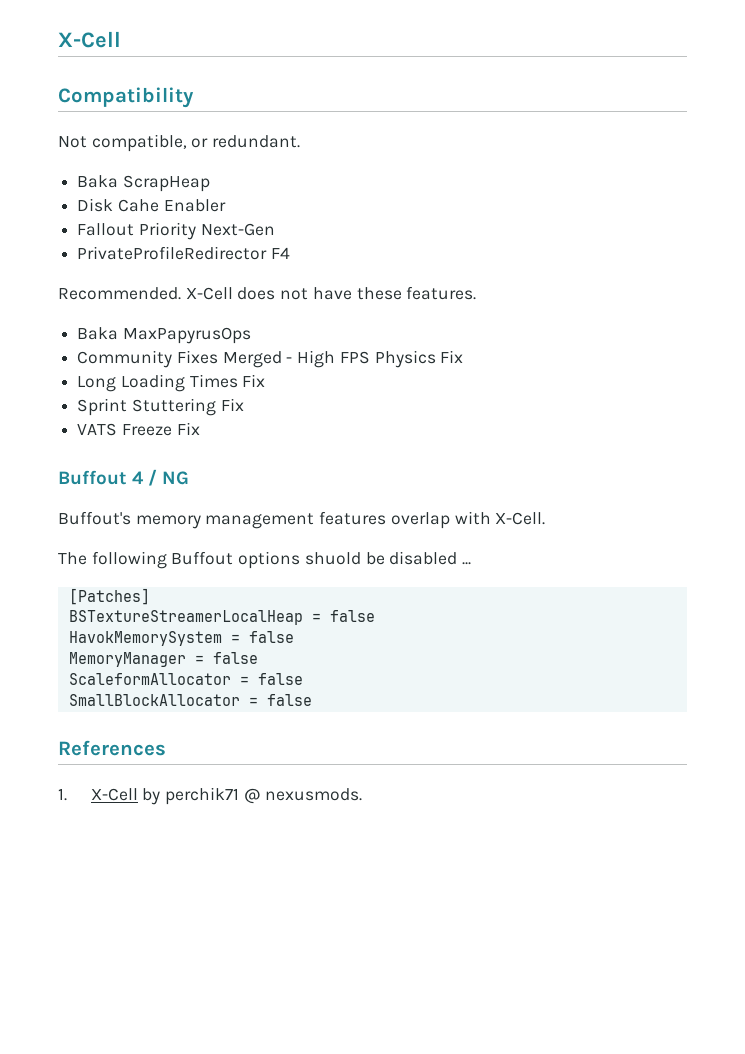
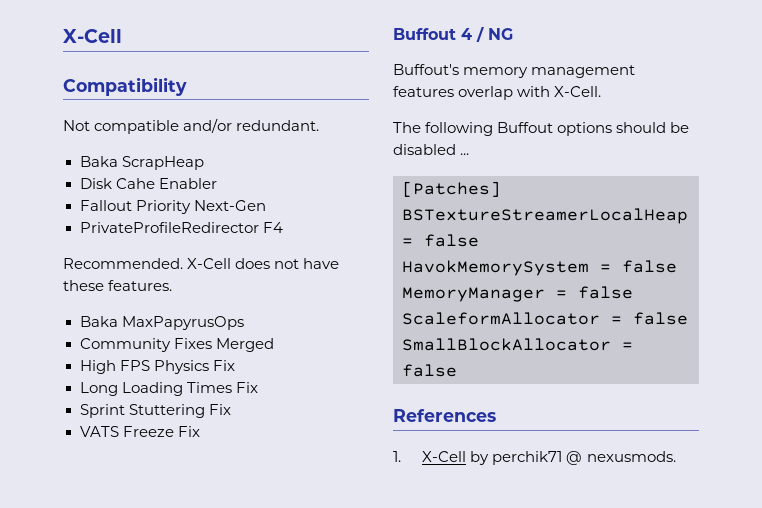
[91,134,209,152] compatible, or -> [94,118,233,134] compatible and/or
[286,357,293,363] - -> (274, 345) //
[304,552,361,565] shuold -> [616,122,667,133] should

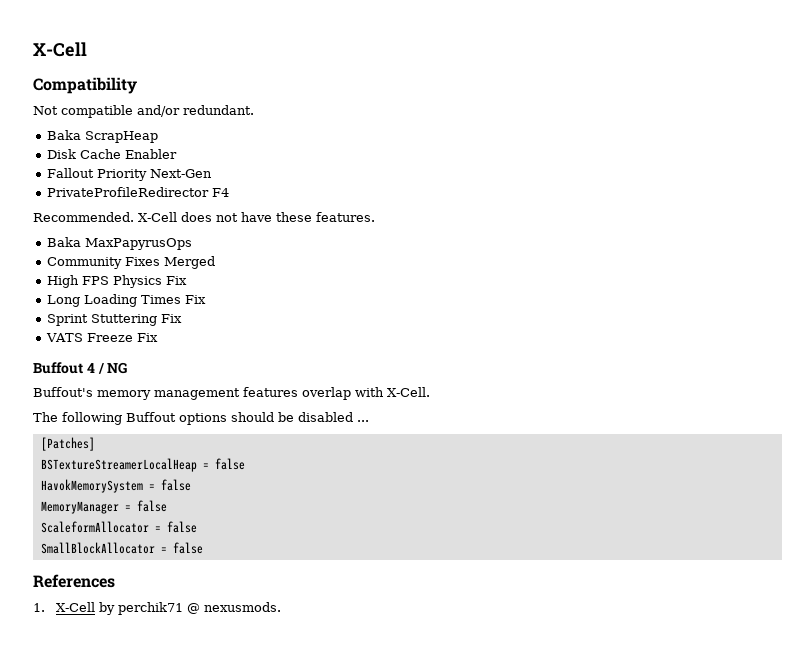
[115,178,155,189] Cahe -> [79,149,121,159] Cache

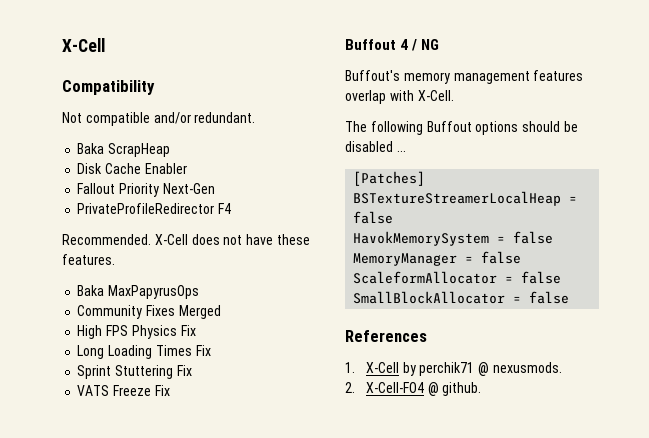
(282, 607) none -> [345,382,482,396] // 2. X-Cell-FO4 @ github.

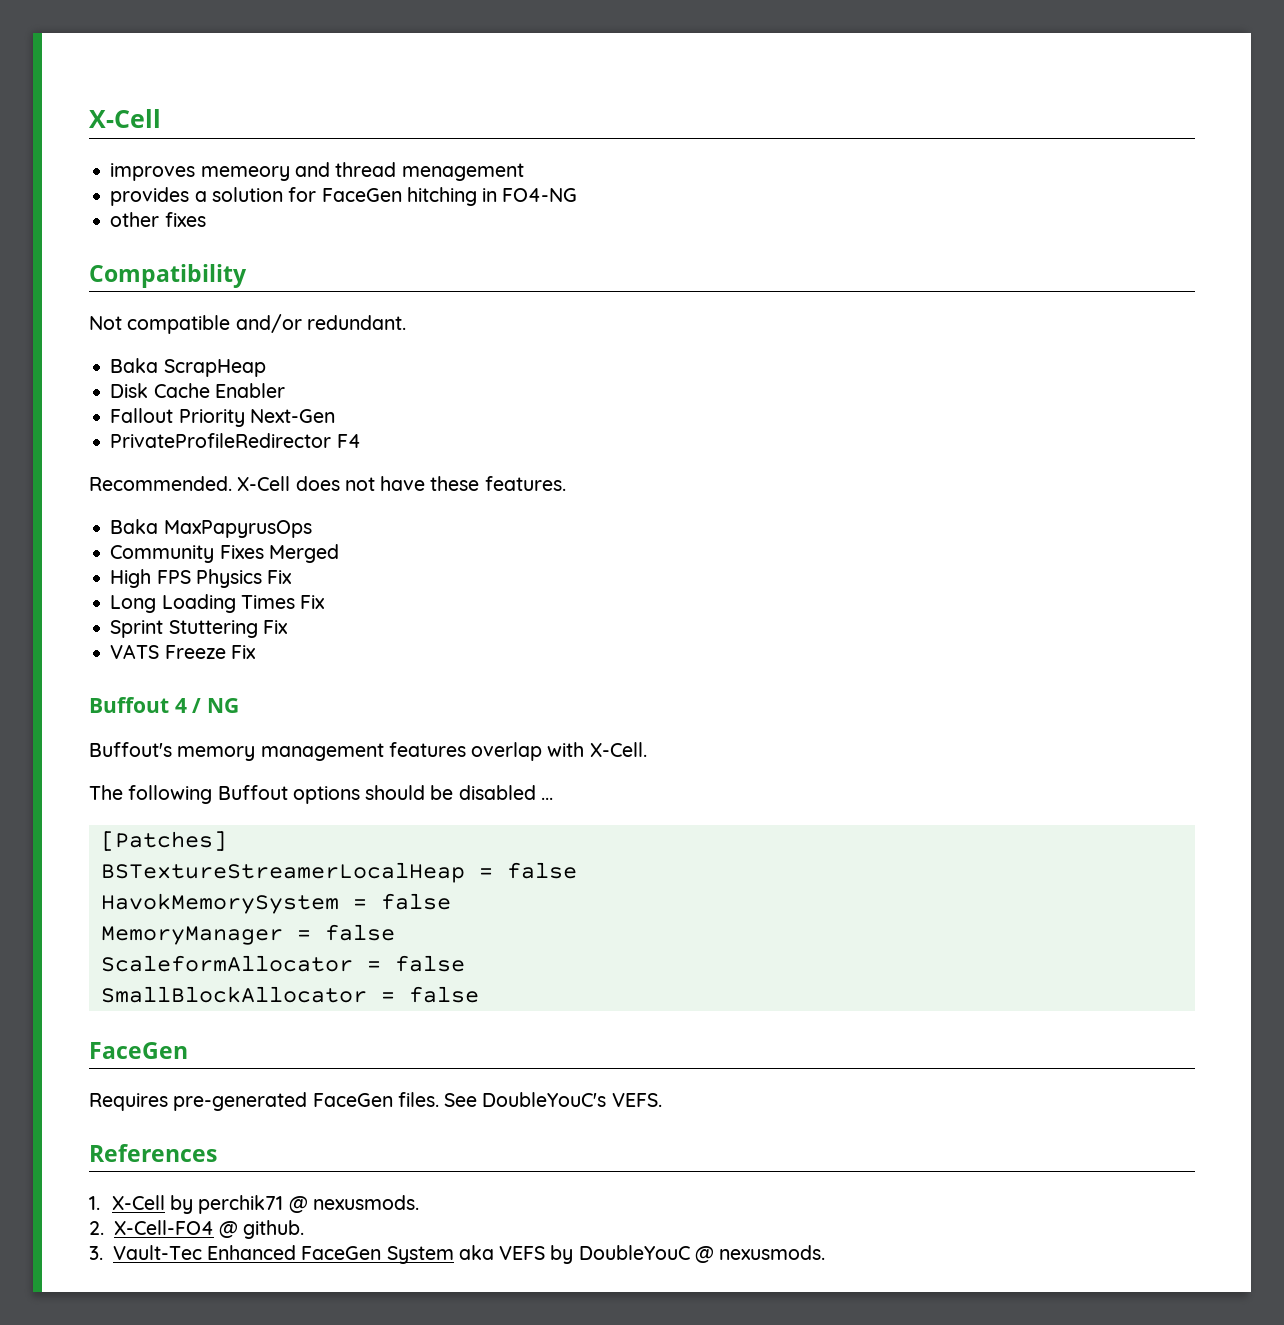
[62,38,105,52] X-Cell -> [89,109,161,128] [110,162,524,181] [110,187,578,206] [110,212,206,227] X-Cell // improves memeory and thread menagement // provides a solution for FaceGen hitching in FO4-NG // other fixes
(570, 297) none -> [89,1042,188,1059] [89,1092,662,1111] // FaceGen // Requires pre-generated FaceGen files. See DoubleYouC's VEFS.
(482, 389) none -> [89,1245,826,1264] // 3. Vault-Tec Enhanced FaceGen System aka VEFS by DoubleYouC @ nexusmods.

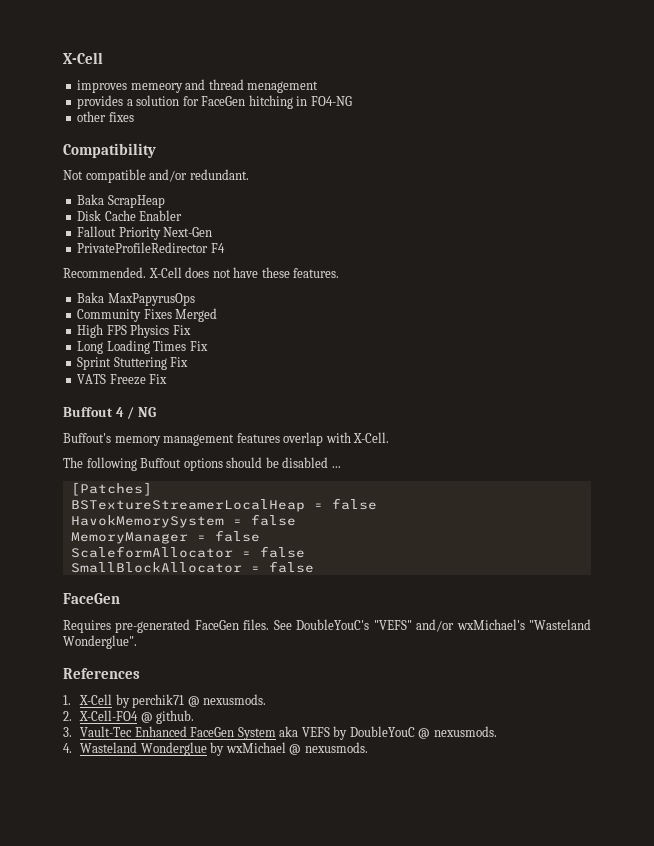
[611,1093,662,1107] VEFS. -> [373,619,591,632] [63,635,137,649] "VEFS" and/or wxMichael's "Wasteland Wonderglue".
(826, 1252) none -> [63,742,368,756] // 4. Wasteland Wonderglue by wxMichael @ nexusmods.

